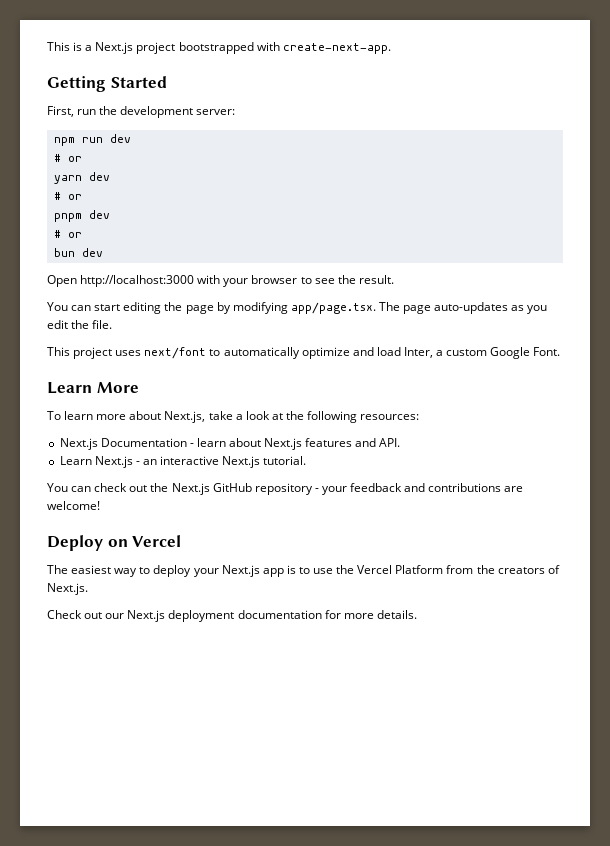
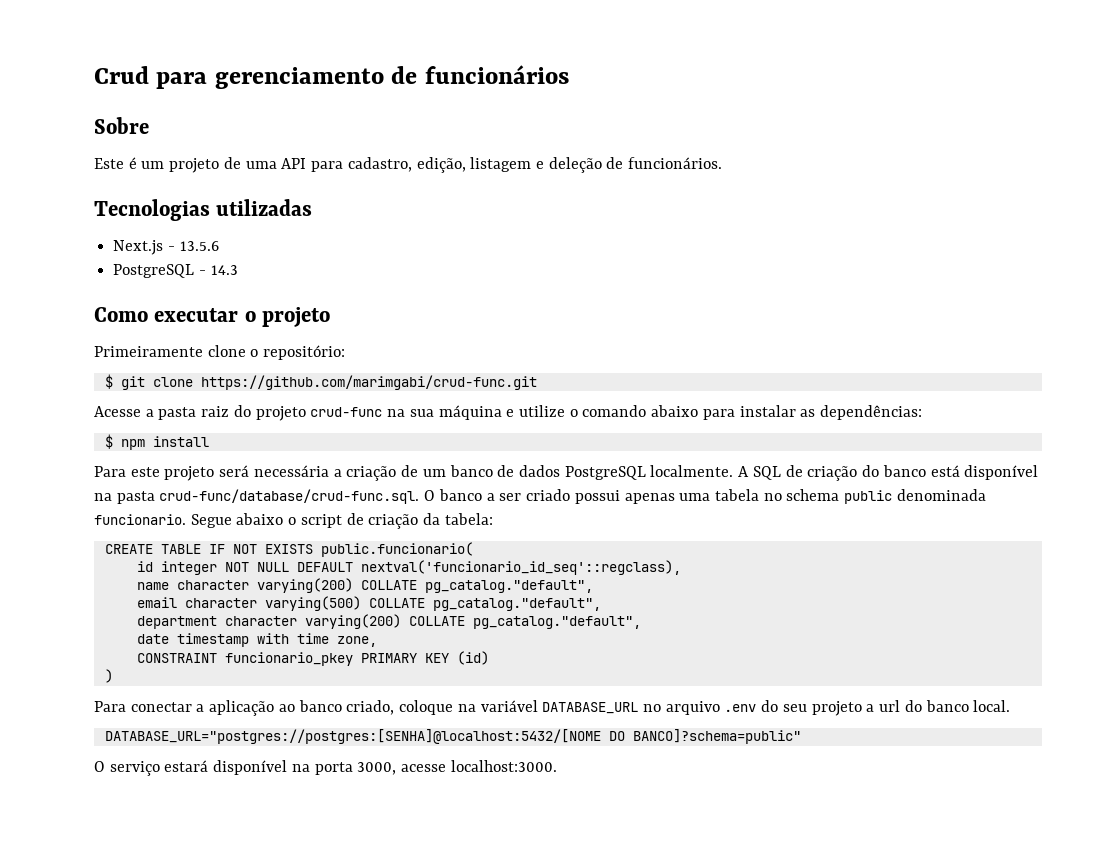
[47,42,391,54] [47,76,167,92] [47,106,236,118] [53,134,131,146] [53,154,82,162] [53,172,110,184] [53,192,82,200] [53,210,110,222] [53,230,82,238] [53,248,103,257] [47,275,394,287] [47,302,548,314] [47,320,113,329] [47,347,561,359] [47,382,139,394] [47,411,420,423] [59,438,401,450] [59,456,307,468] [47,483,524,495] [47,501,100,510] [47,535,182,551] [47,565,560,577] [47,583,88,595] [47,610,417,622] This is a Next.js project bootstrapped with create-next-app. // Getting Started // First, run the development server: // npm run dev // # or // yarn dev // # or // pnpm dev // # or // bun dev // Open http://localhost:3000 with your browser to see the result. // You can start editing the page by modifying app/page.tsx. The page auto-updates as you edit the file. // This project uses next/font to automatically optimize and load Inter, a custom Google Font. // Learn More // To learn more about Next.js, take a look at the following resources: // Next.js Documentation - learn about Next.js features and API. // Learn Next.js - an interactive Next.js tutorial. // You can check out the Next.js GitHub repository - your feedback and contributions are welcome! // Deploy on Vercel // The easiest way to deploy your Next.js app is to use the Vercel Platform from the creators of Next.js. // Check out our Next.js deployment documentation for more details. -> [94,65,569,89] [94,117,149,134] [94,157,723,173] [94,199,313,221] [113,240,219,255] [113,264,238,278] [94,307,331,327] [94,345,346,360] [104,374,537,390] [94,405,923,421] [104,434,209,450] [94,465,1039,481] [94,489,986,504] [94,513,493,529] [104,542,473,557] [136,560,681,575] [136,578,593,593] [136,596,601,611] [136,614,641,629] [136,633,377,647] [136,651,489,666] [104,669,113,683] [94,700,1011,716] [104,729,801,744] [94,760,557,776] Crud para gerenciamento de funcionários // Sobre // Este é um projeto de uma API para cadastro, edição, listagem e deleção de funcionários. // Tecnologias utilizadas // Next.js - 13.5.6 // PostgreSQL - 14.3 // Como executar o projeto // Primeiramente clone o repositório: // $ git clone https://github.com/marimgabi/crud-func.git // Acesse a pasta raiz do projeto crud-func na sua máquina e utilize o comando abaixo para instalar as dependências: // $ npm install // Para este projeto será necessária a criação de um banco de dados PostgreSQL localmente. A SQL de criação do banco está disponível na pasta crud-func/database/crud-func.sql. O banco a ser criado possui apenas uma tabela no schema public denominada funcionario. Segue abaixo o script de criação da tabela: // CREATE TABLE IF NOT EXISTS public.funcionario( // id integer NOT NULL DEFAULT nextval('funcionario_id_seq'::regclass), // name character varying(200) COLLATE pg_catalog."default", // email character varying(500) COLLATE pg_catalog."default", // department character varying(200) COLLATE pg_catalog."default", // date timestamp with time zone, // CONSTRAINT funcionario_pkey PRIMARY KEY (id) // ) // Para conectar a aplicação ao banco criado, coloque na variável DATABASE_URL no arquivo .env do seu projeto a url do banco local. // DATABASE_URL="postgres://postgres:[SENHA]@localhost:5432/[NOME DO BANCO]?schema=public" // O serviço estará disponível na porta 3000, acesse localhost:3000.

